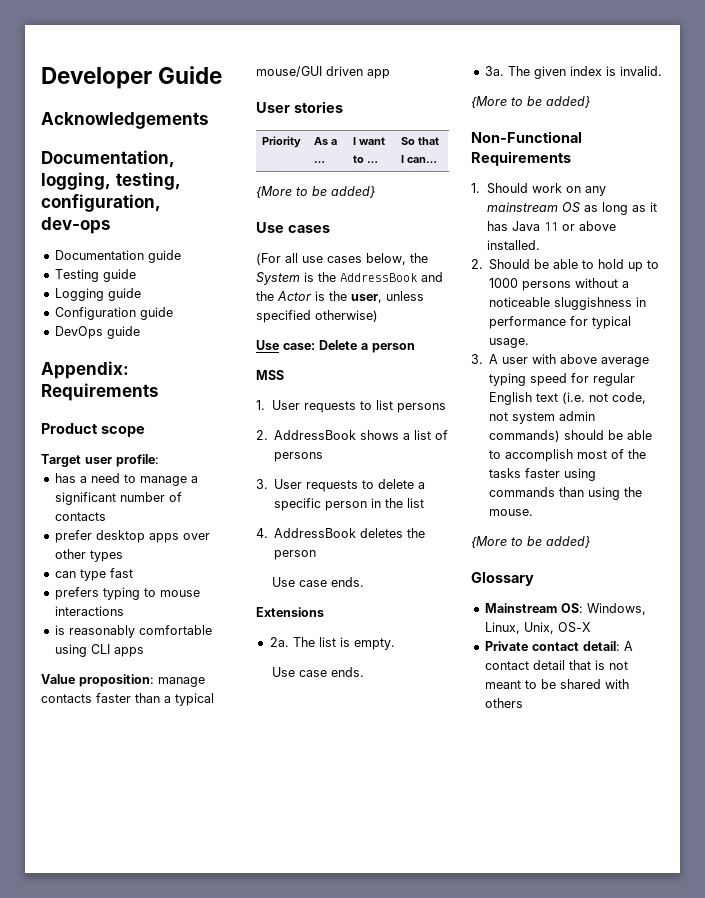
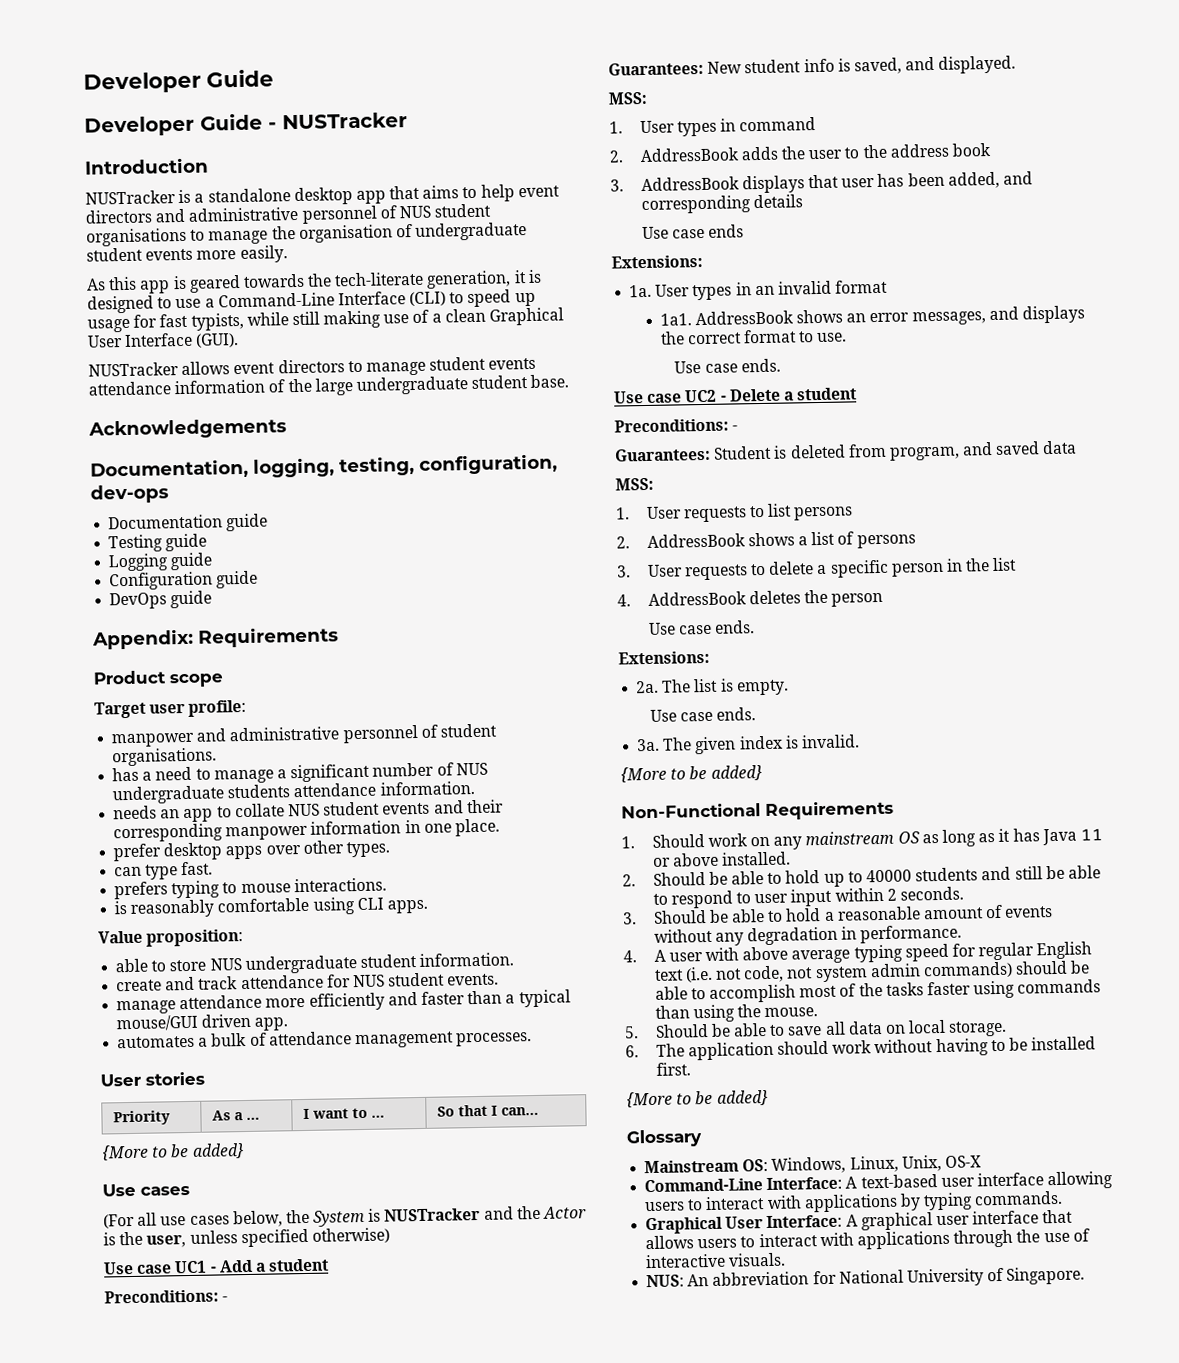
[41,66,223,89] Developer Guide -> [83,69,274,94] [84,112,408,137] [84,157,209,175] [85,184,560,206] [85,203,492,224] [86,222,528,247] [86,245,288,263] [86,269,542,294] [87,289,536,314] [87,307,565,333] [87,332,240,348] [88,356,537,377] [88,374,570,396] Developer Guide // Developer Guide - NUSTracker // Introduction // NUSTracker is a standalone desktop app that aims to help event directors and administrative personnel of NUS student organisations to manage the organisation of undergraduate student events more easily. // As this app is geared towards the tech-literate generation, it is designed to use a Command-Line Interface (CLI) to speed up usage for fast typists, while still making use of a clean Graphical User Interface (GUI). // NUSTracker allows event directors to manage student events attendance information of the large undergraduate student base.
(159, 460) none -> [111,723,497,748] [112,747,218,767] // manpower and administrative personnel of student organisations.
[54,512,106,521] contacts -> [455,762,488,776] [112,780,475,805] [113,799,504,823] [113,818,500,843] NUS undergraduate students attendance information. // needs an app to collate NUS student events and their corresponding manpower information in one place.
[89,550,123,562] types -> [345,841,390,858] types.
[109,568,133,578] fast -> [181,861,214,876] fast.
[54,606,124,616] interactions -> [293,877,387,893] interactions.
[113,647,144,657] apps -> [386,899,428,914] apps.
[158,677,205,687] [41,694,92,703] manage contacts -> [115,952,515,974] [116,972,500,992] [116,992,418,1015] // able to store NUS undergraduate student information. // create and track attendance for NUS student events. // manage attendance more efficiently and
[367,69,390,79] app -> [254,1017,289,1031] [117,1031,533,1049] app. // automates a bulk of attendance management processes.
[318,272,417,282] the AddressBook -> [384,1207,481,1222] NUSTracker
[283,340,415,353] [256,370,284,380] case: Delete a person // MSS -> [137,1258,330,1274] [104,1289,229,1304] [608,55,1017,76] [608,91,648,105] [609,116,817,137] [609,142,991,163] [610,171,1033,194] [640,194,803,215] [641,224,745,240] [611,254,703,269] [629,279,889,301] [659,305,1086,326] [659,329,848,345] [674,358,781,374] [613,387,858,404] [614,418,739,433] [614,440,1078,462] [615,477,654,491] case UC1 - Add a student // Preconditions: - // Guarantees: New student info is saved, and displayed. // MSS: // 1. User types in command // 2. AddressBook adds the user to the address book // 3. AddressBook displays that user has been added, and corresponding details // Use case ends // Extensions: // 1a. User types in an invalid format // 1a1. AddressBook shows an error messages, and displays the correct format to use. // Use case ends. // Use case UC2 - Delete a student // Preconditions: - // Guarantees: Student is deleted from program, and saved data // MSS:
[256,607,324,617] Extensions -> [618,650,710,665] Extensions:
[489,278,630,291] [489,297,647,310] [489,316,632,329] [489,338,530,348] [471,354,483,364] 1000 persons without a noticeable sluggishness in performance for typical usage. // 3. -> [865,865,1101,883] [652,886,964,909] [622,904,1054,925] [653,924,963,946] [623,950,637,963] 40000 students and still be able to respond to user input within 2 seconds. // 3. Should be able to hold a reasonable amount of events without any degradation in performance. // 4.
(534, 512) none -> [624,1019,1008,1039] [625,1036,1097,1061] [655,1062,691,1076] // 5. Should be able to save all data on local storage. // 6. The application should work without having to be installed first.
[484,641,633,651] [484,660,628,670] [484,679,629,689] [484,698,523,708] Private contact detail: A contact detail that is not meant to be shared with others -> [644,1171,1114,1193] [645,1190,1064,1213] [645,1209,1074,1235] [645,1228,1090,1250] [645,1252,787,1269] [646,1266,1086,1288] Command-Line Interface: A text-based user interface allowing users to interact with applications by typing commands. // Graphical User Interface: A graphical user interface that allows users to interact with applications through the use of interactive visuals. // NUS: An abbreviation for National University of Singapore.

